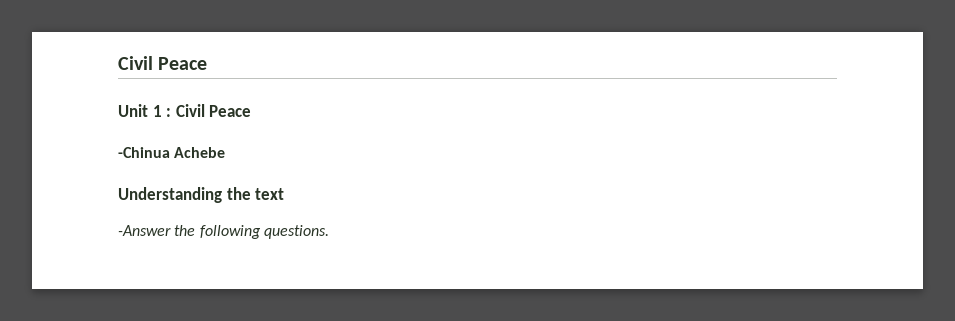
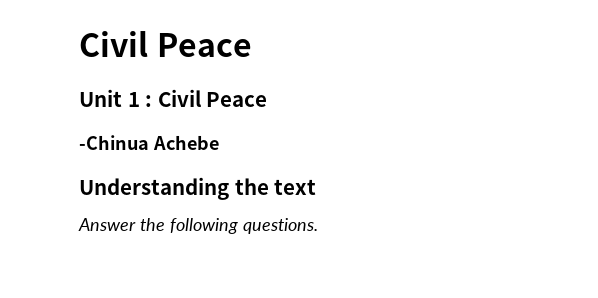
[118,225,171,236] -Answer -> [78,218,136,231] Answer

